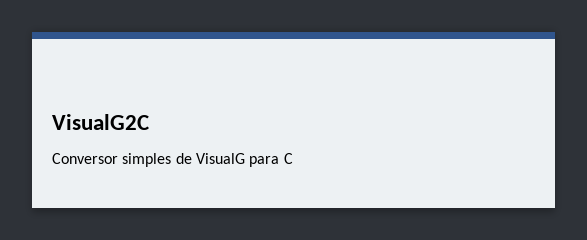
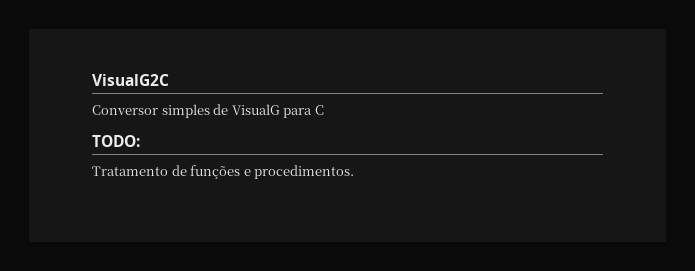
(293, 158) none -> [92,135,140,147] [92,165,355,179] // TODO: // Tratamento de funções e procedimentos.

